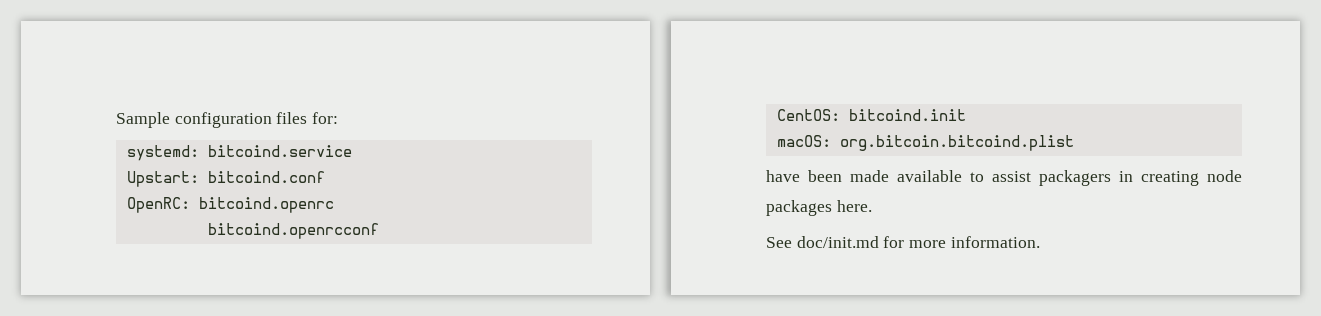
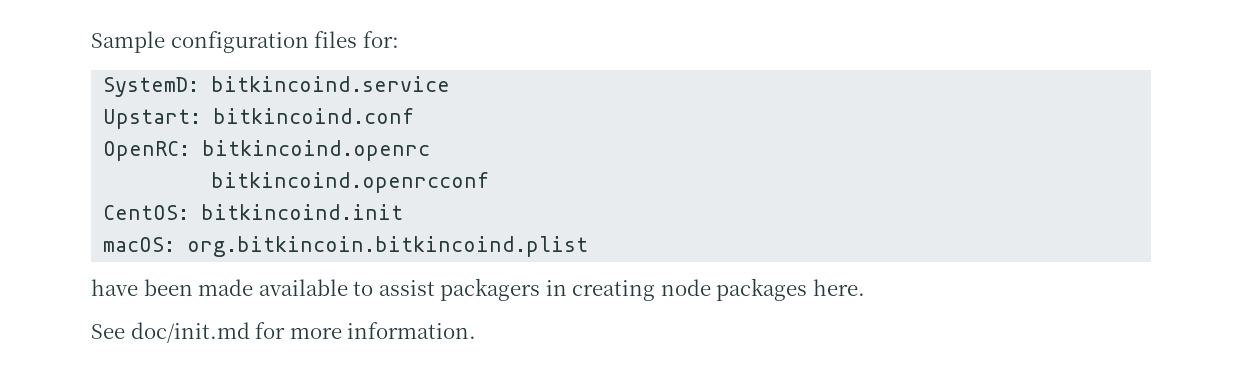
[126,145,352,161] systemd: bitcoind.service -> [103,76,451,97] SystemD: bitkincoind.service
[207,171,325,183] bitcoind.conf -> [213,108,415,124] bitkincoind.conf
[198,197,334,213] [207,223,379,239] bitcoind.openrc // bitcoind.openrcconf -> [202,140,431,161] [211,172,490,193] bitkincoind.openrc // bitkincoind.openrcconf
[848,109,966,121] bitcoind.init -> [201,204,404,220] bitkincoind.init
[839,135,1074,151] org.bitcoin.bitcoind.plist -> [187,236,589,257] org.bitkincoin.bitkincoind.plist

